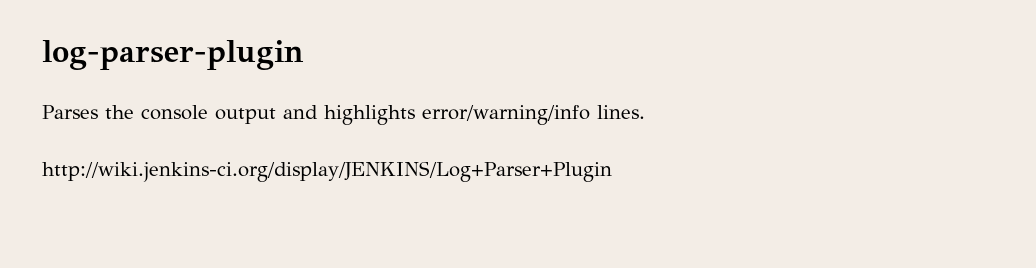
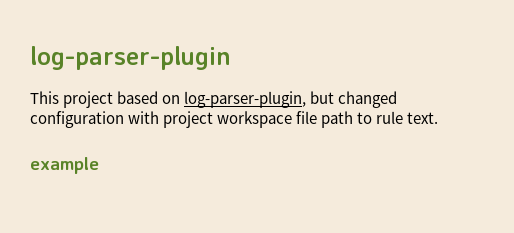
[42,105,645,125] [42,161,612,182] Parses the console output and highlights error/warning/info lines. // http://wiki.jenkins-ci.org/display/JENKINS/Log+Parser+Plugin -> [30,91,398,108] [30,111,439,128] [30,157,99,174] This project based on log-parser-plugin, but changed configuration with project workspace file path to rule text. // example

